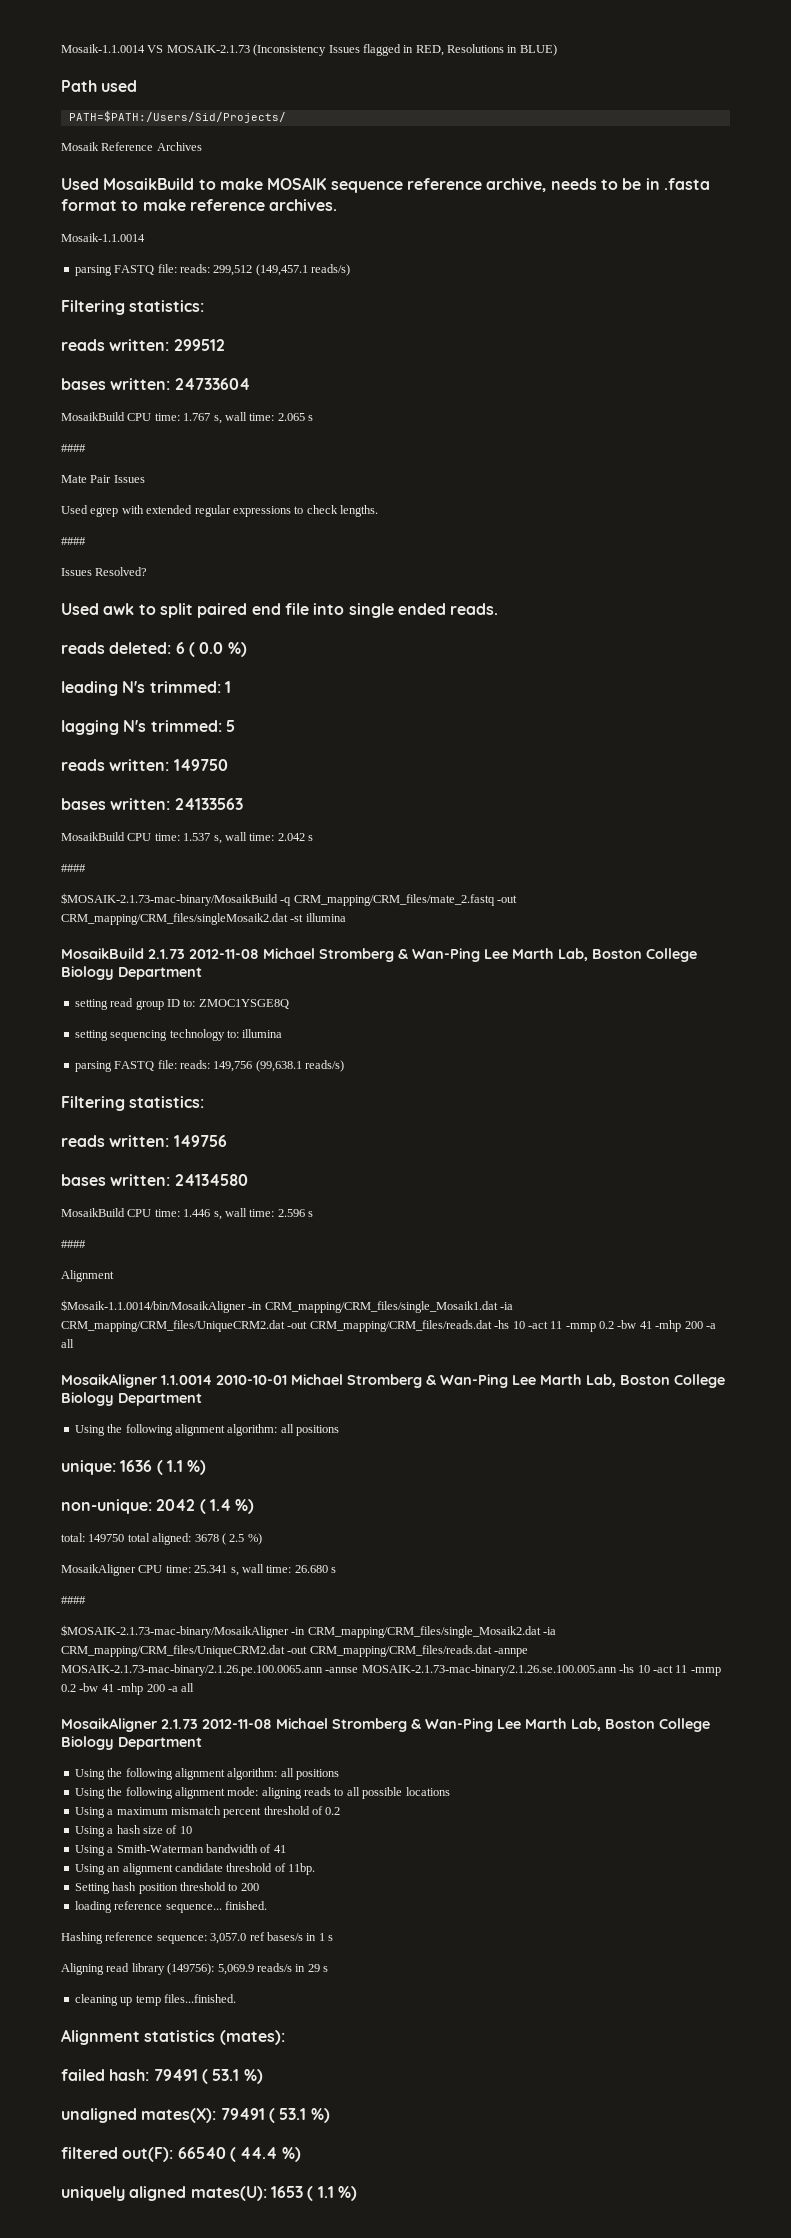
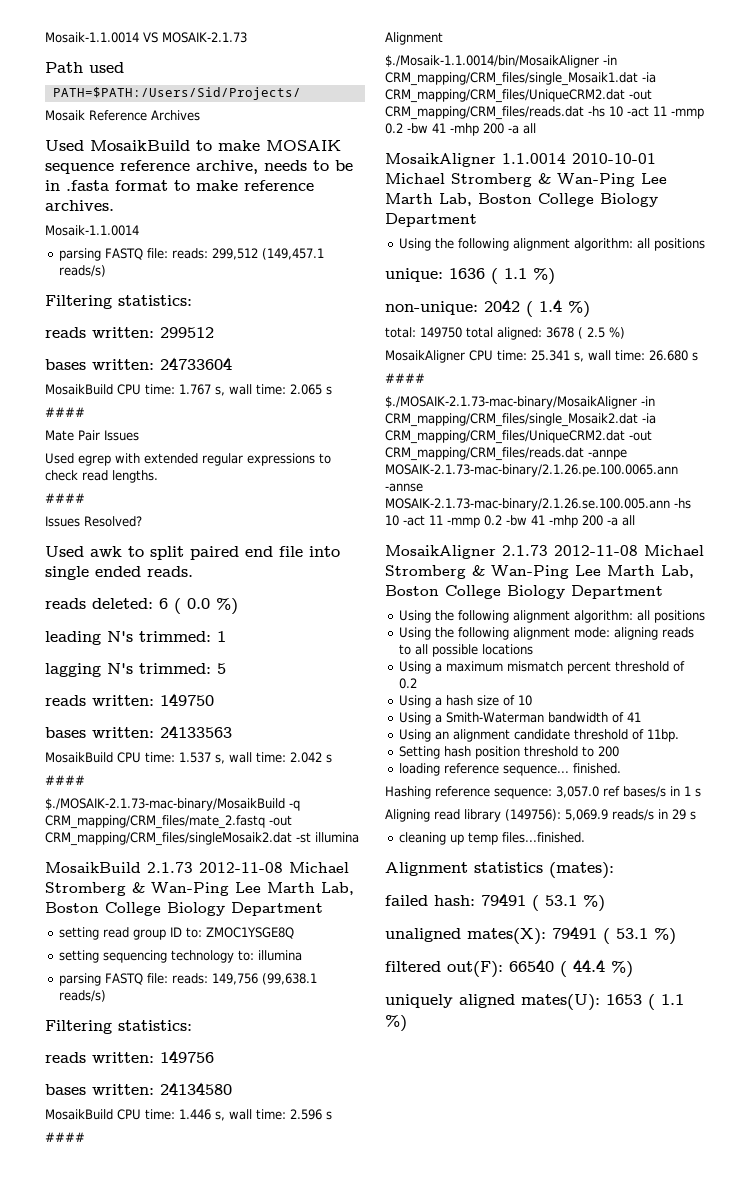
[253,44,557,56] (Inconsistency Issues flagged in RED, Resolutions in BLUE) -> (247, 37) none
(338, 509) none -> [82,470,108,481] read
[61,893,278,906] $MOSAIK-2.1.73-mac-binary/MosaikBuild -> [45,798,285,811] $./MOSAIK-2.1.73-mac-binary/MosaikBuild
[61,1300,246,1313] $Mosaik-1.1.0014/bin/MosaikAligner -> [385,55,599,68] $./Mosaik-1.1.0014/bin/MosaikAligner
[61,1625,289,1638] $MOSAIK-2.1.73-mac-binary/MosaikAligner -> [385,396,637,409] $./MOSAIK-2.1.73-mac-binary/MosaikAligner

